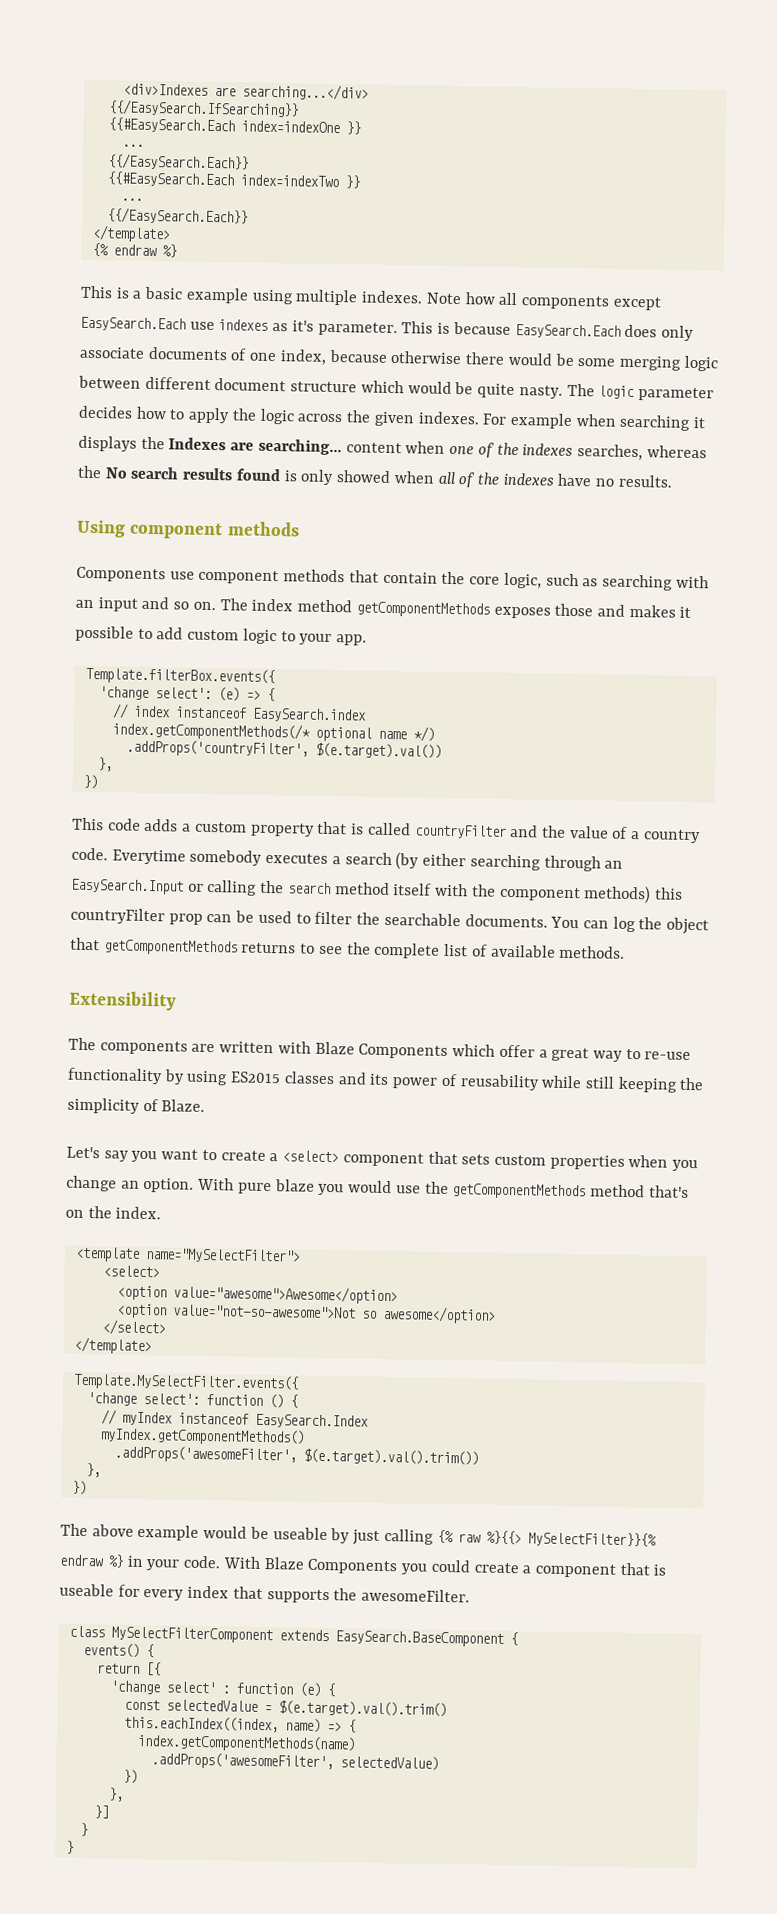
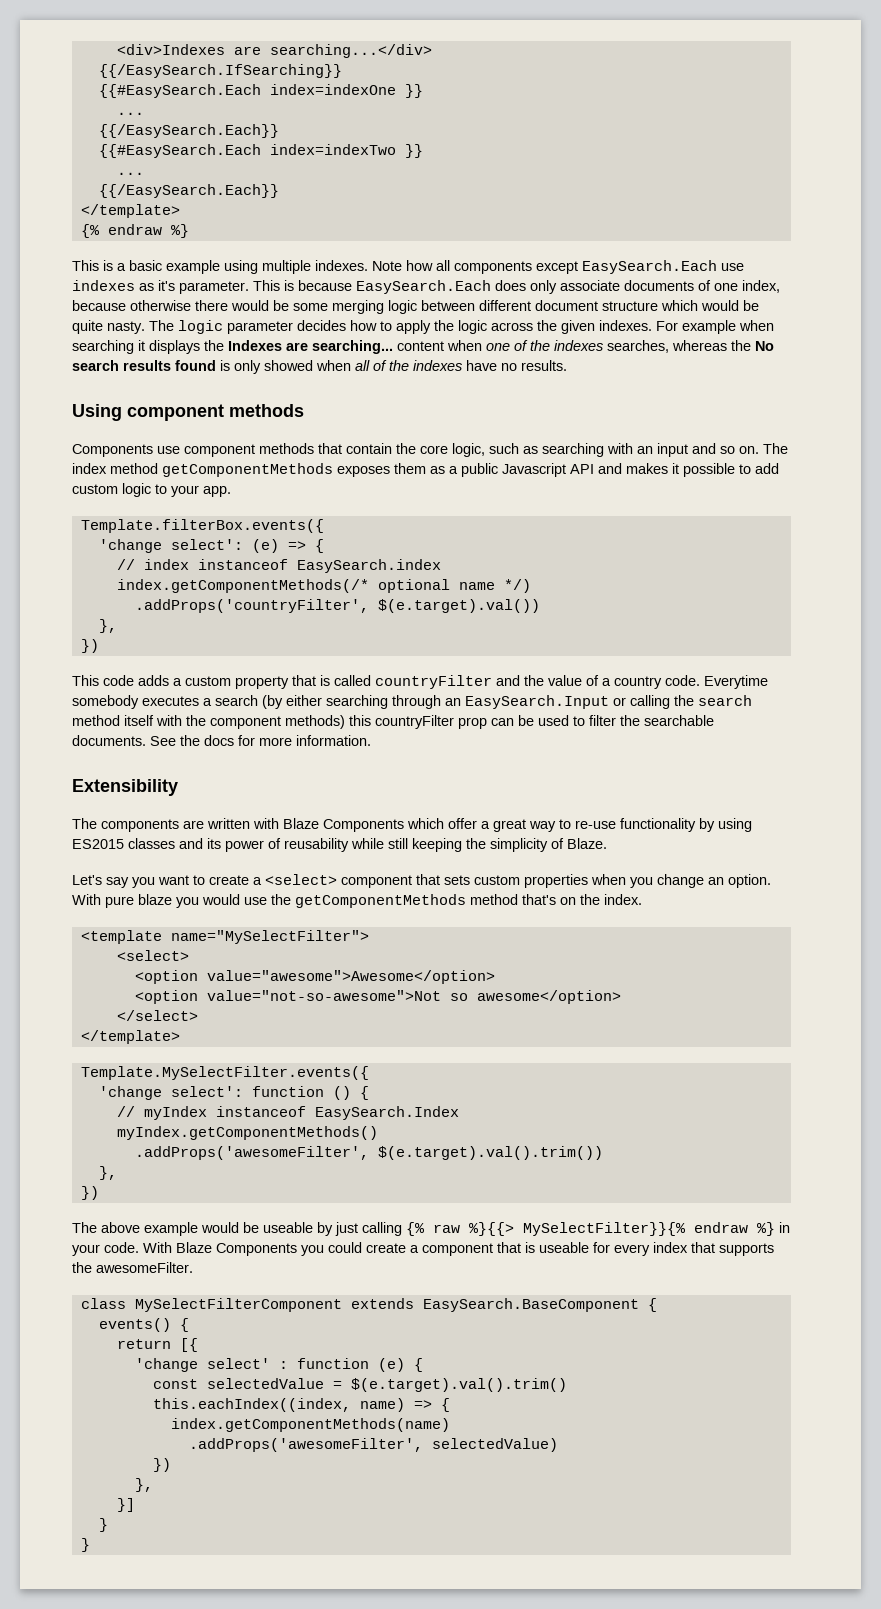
[554,603,594,617] those -> [394,463,594,477] them as a public Javascript API
[550,916,710,935] [70,937,626,959] You can log the object that getComponentMethods returns to see the complete list of available methods. -> [150,735,371,746] See the docs for more information.

